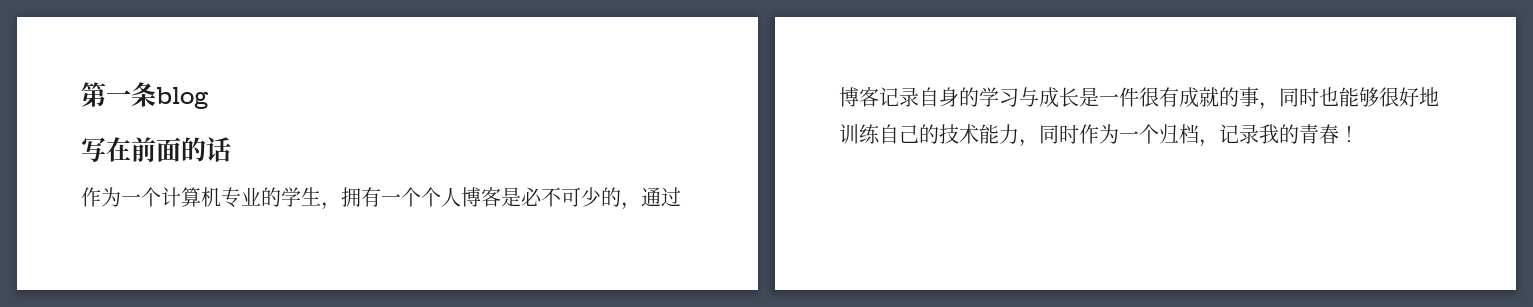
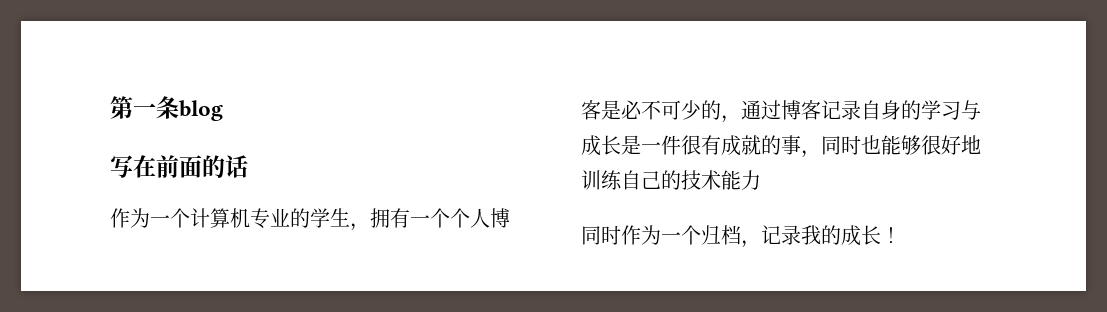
[1019,139,1039,147] ， -> (761, 180) //
[1299,124,1339,144] 青春 -> [841,225,881,246] 成长

